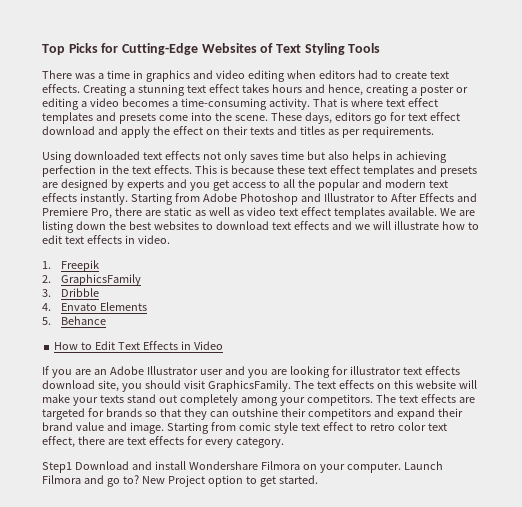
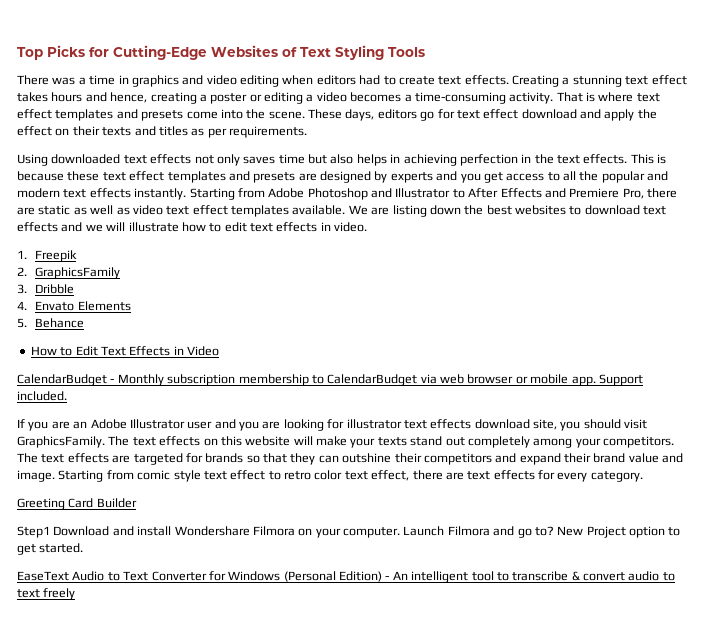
(223, 345) none -> [17,374,643,386] [17,391,67,401] // CalendarBudget - Monthly subscription membership to CalendarBudget via web browser or mobile app. Support included.
(284, 442) none -> [17,498,137,510] // Greeting Card Builder
(318, 479) none -> [17,571,675,583] [17,588,76,600] // EaseText Audio to Text Converter for Windows (Personal Edition) - An intelligent tool to transcribe & convert audio to text freely

